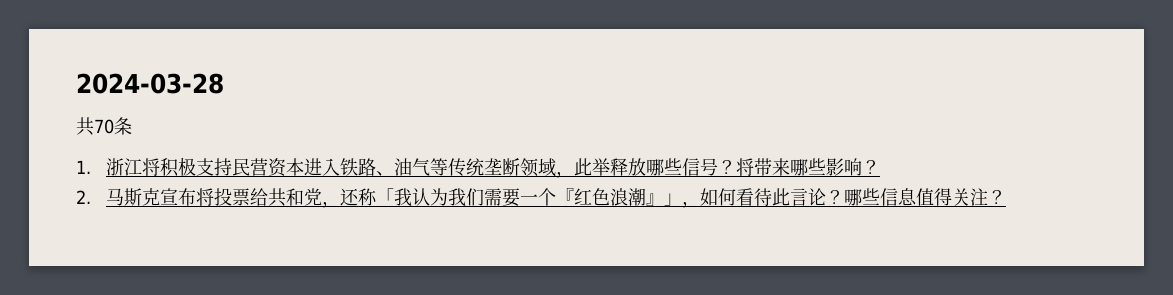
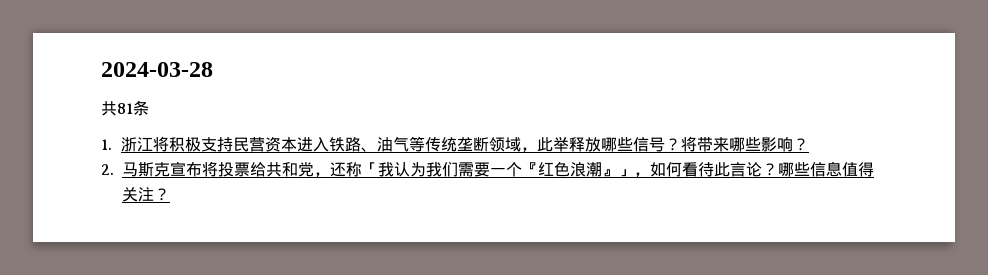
[94,119,114,134] 70 -> [117,103,133,114] 81

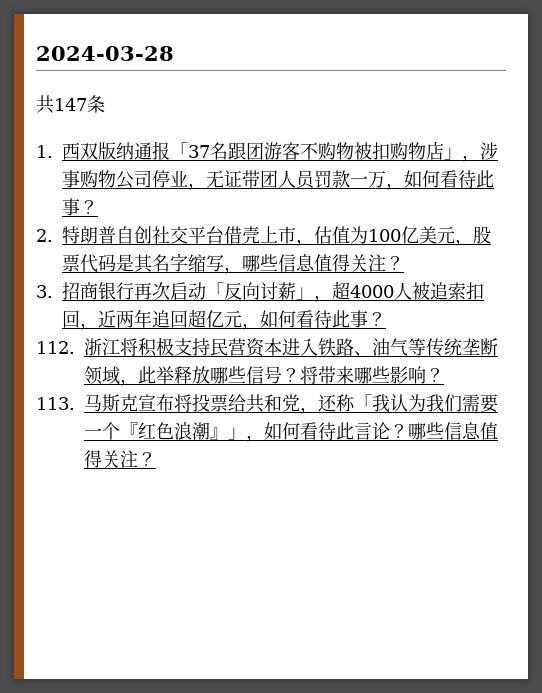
[117,103,133,114] 81 -> [54,98,87,111] 147
(112, 144) none -> [62,141,498,162] [62,170,494,190] [62,198,98,216] [36,226,491,246] [62,253,404,274] [36,281,484,302] [62,309,386,330] [36,341,75,354] 西双版纳通报「37名跟团游客不购物被扣购物店」，涉事购物公司停业，无证带团人员罚款一万，如何看待此事？ // 2.特朗普自创社交平台借壳上市，估值为100亿美元，股票代码是其名字缩写，哪些信息值得关注？ // 3.招商银行再次启动「反向讨薪」，超4000人被追索扣回，近两年追回超亿元，如何看待此事？ // 112.
[101,164,114,175] 2. -> [36,397,75,410] 113.

